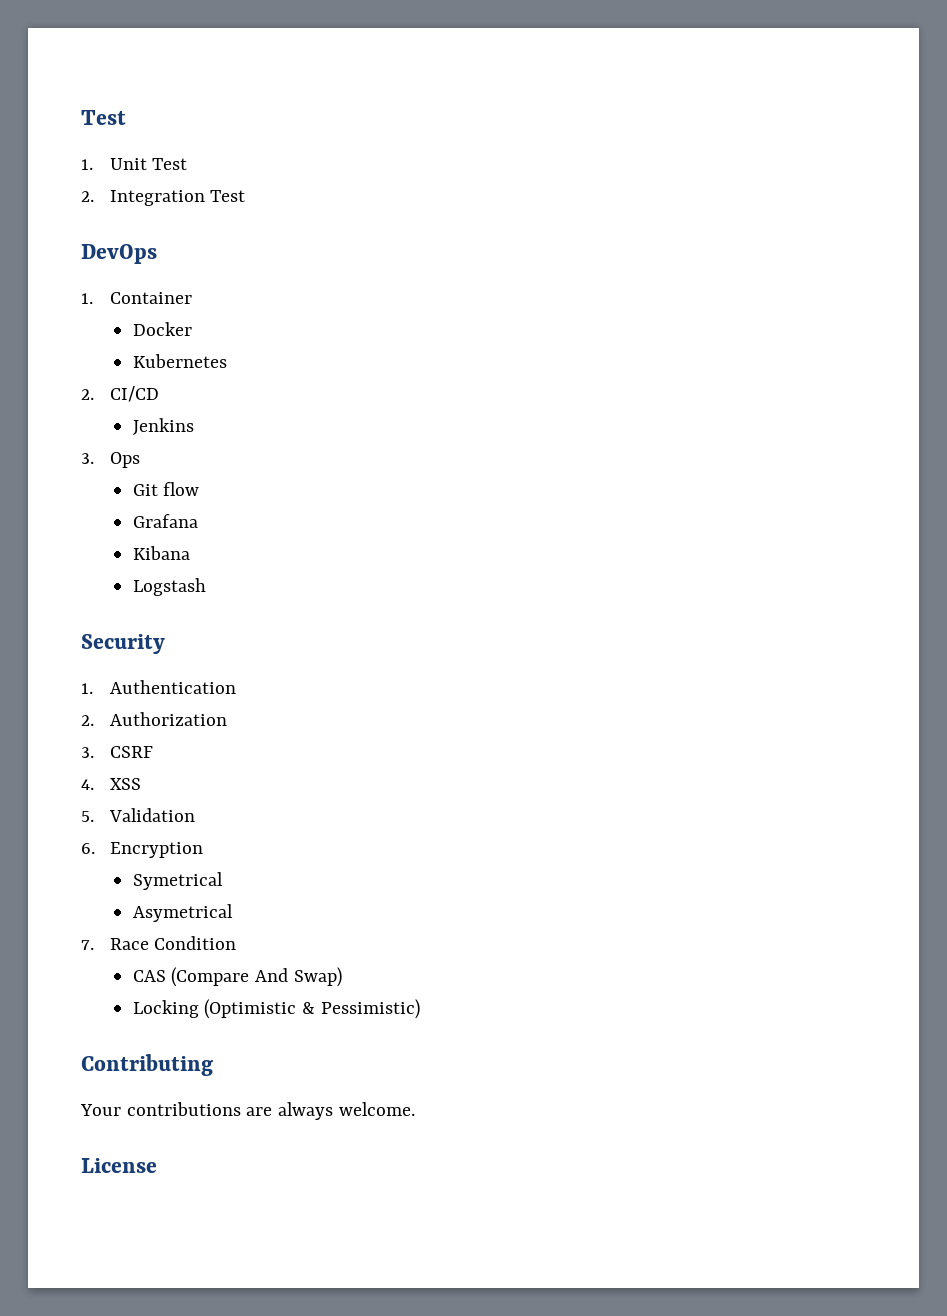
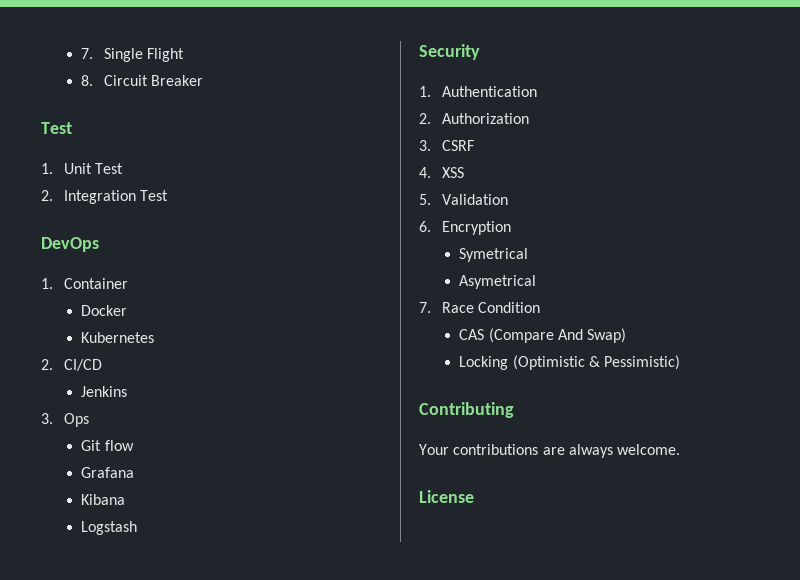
(81, 117) none -> [81,48,185,62] [81,75,204,86] 7. Single Flight // 8. Circuit Breaker //

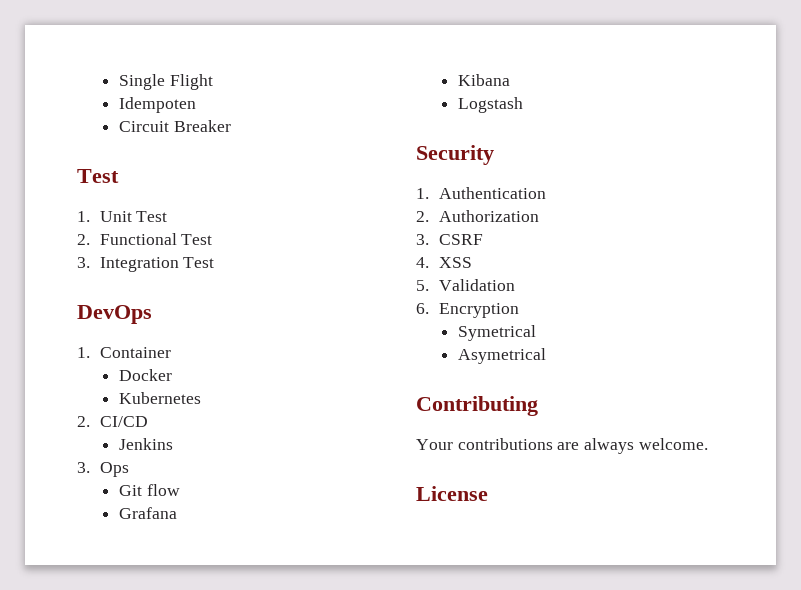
[81,48,94,59] 7. -> (118, 82) none
[81,75,94,86] 8. -> [118,97,196,113] Idempoten //
(53, 195) none -> [99,233,213,245] [77,257,90,268] Functional Test // 3.
[419,302,540,313] [459,328,627,343] [459,355,681,370] // 7. Race Condition // CAS (Compare And Swap) // Locking (Optimistic & Pessimistic) -> (546, 356) none

